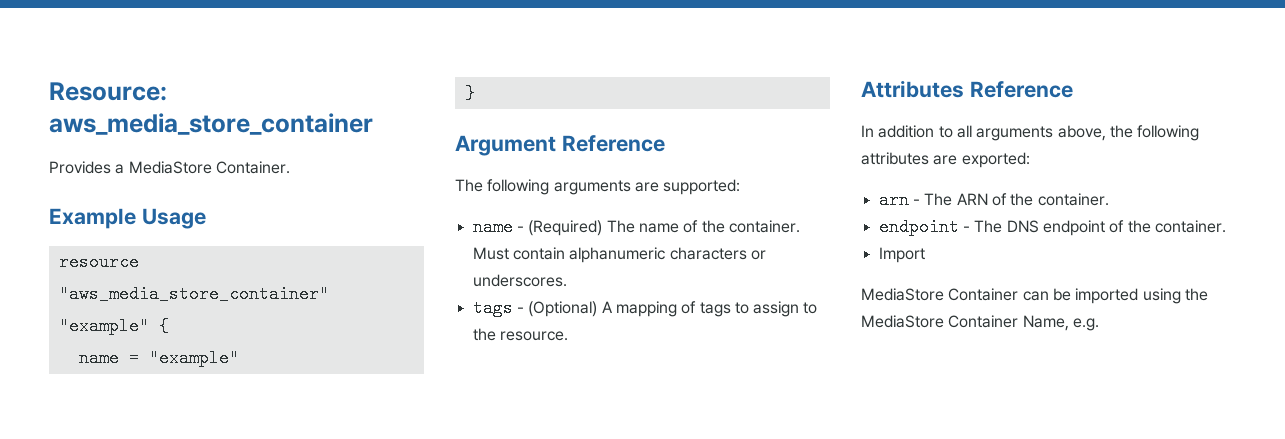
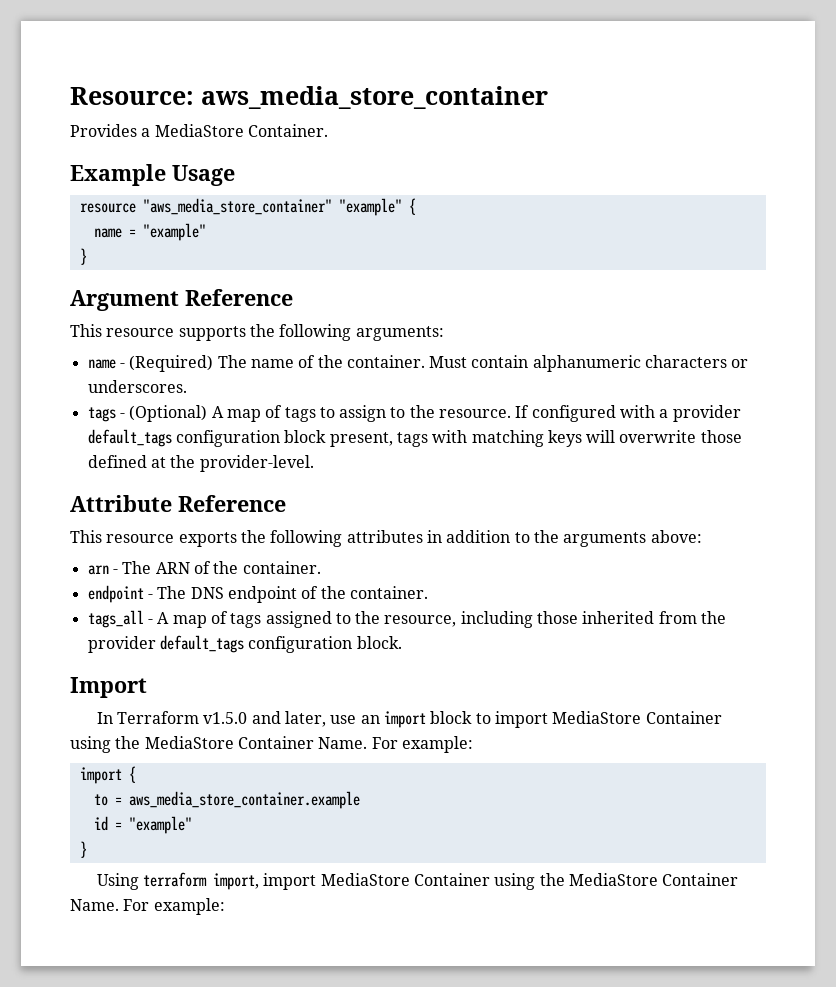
[455,179,741,195] The following arguments are supported: -> [70,324,444,341] This resource supports the following arguments:
[615,301,677,317] mapping -> [226,409,261,422] map
[861,80,1073,98] [861,125,1200,141] [861,152,1030,168] // Attributes Reference // In addition to all arguments above, the following attributes are exported: -> [515,405,741,422] [87,429,742,447] [87,455,314,472] [70,495,286,512] [70,530,702,547] If configured with a provider default_tags configuration block present, tags with matching keys will overwrite those defined at the provider-level. // Attribute Reference // This resource exports the following attributes in addition to the arguments above:
[878,247,925,263] [861,288,1208,304] [861,315,1099,331] Import // MediaStore Container can be imported using the MediaStore Container Name, e.g. -> [87,610,727,628] [87,635,402,653] [70,677,147,698] [96,711,722,728] [70,736,473,753] [79,766,136,784] [93,791,360,809] [93,816,192,834] [79,841,87,858] [96,872,739,890] [70,898,225,915] tags_all - A map of tags assigned to the resource, including those inherited from the provider default_tags configuration block. // Import // In Terraform v1.5.0 and later, use an import block to import MediaStore Container using the MediaStore Container Name. For example: // import { // to = aws_media_store_container.example // id = "example" // } // Using terraform import, import MediaStore Container using the MediaStore Container Name. For example:

